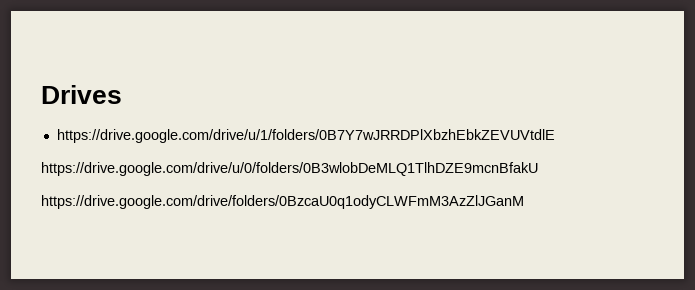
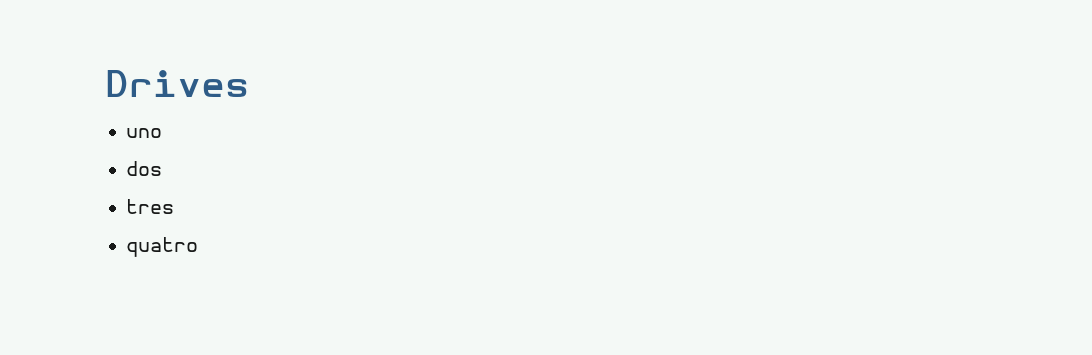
[56,129,555,143] [41,162,538,176] [41,195,524,209] https://drive.google.com/drive/u/1/folders/0B7Y7wJRRDPlXbzhEbkZEVUVtdlE // https://drive.google.com/drive/u/0/folders/0B3wlobDeMLQ1TlhDZE9mcnBfakU // https://drive.google.com/drive/folders/0BzcaU0q1odyCLWFmM3AzZlJGanM -> [126,128,163,138] [126,161,163,176] [126,199,175,214] [126,237,199,257] uno // dos // tres // quatro

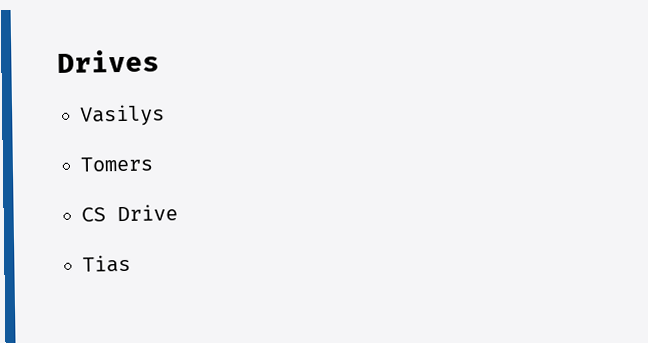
[126,128,163,138] [126,161,163,176] [126,199,175,214] [126,237,199,257] uno // dos // tres // quatro -> [79,104,165,127] [80,156,153,172] [81,204,178,222] [82,254,131,273] Vasilys // Tomers // CS Drive // Tias

